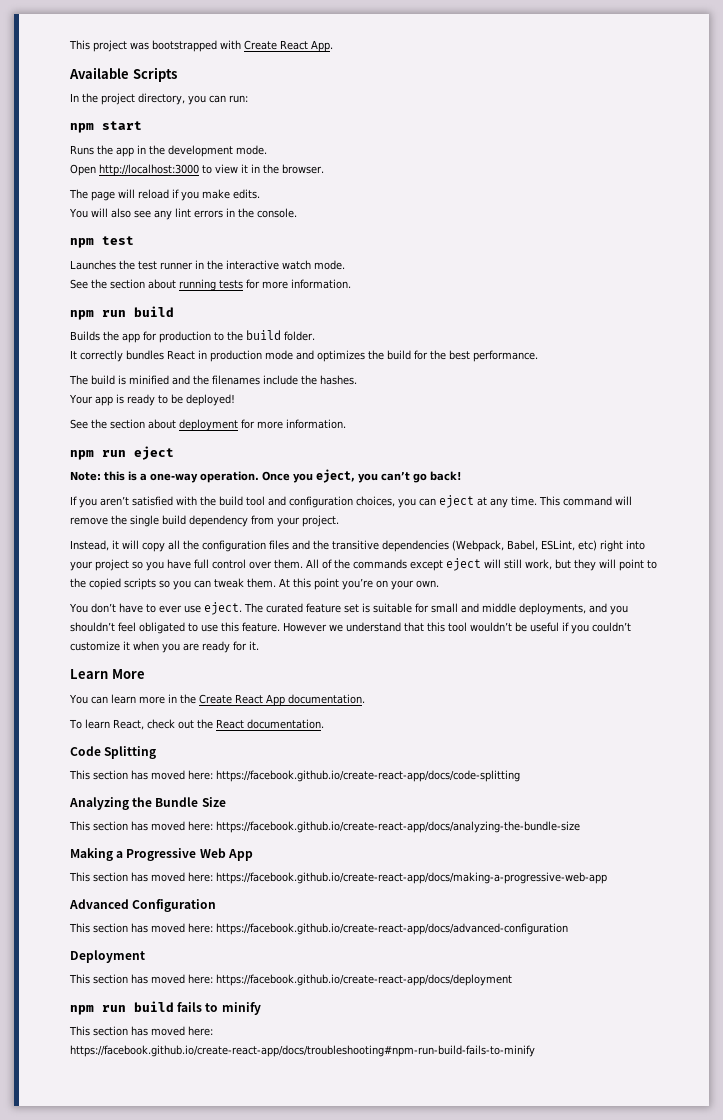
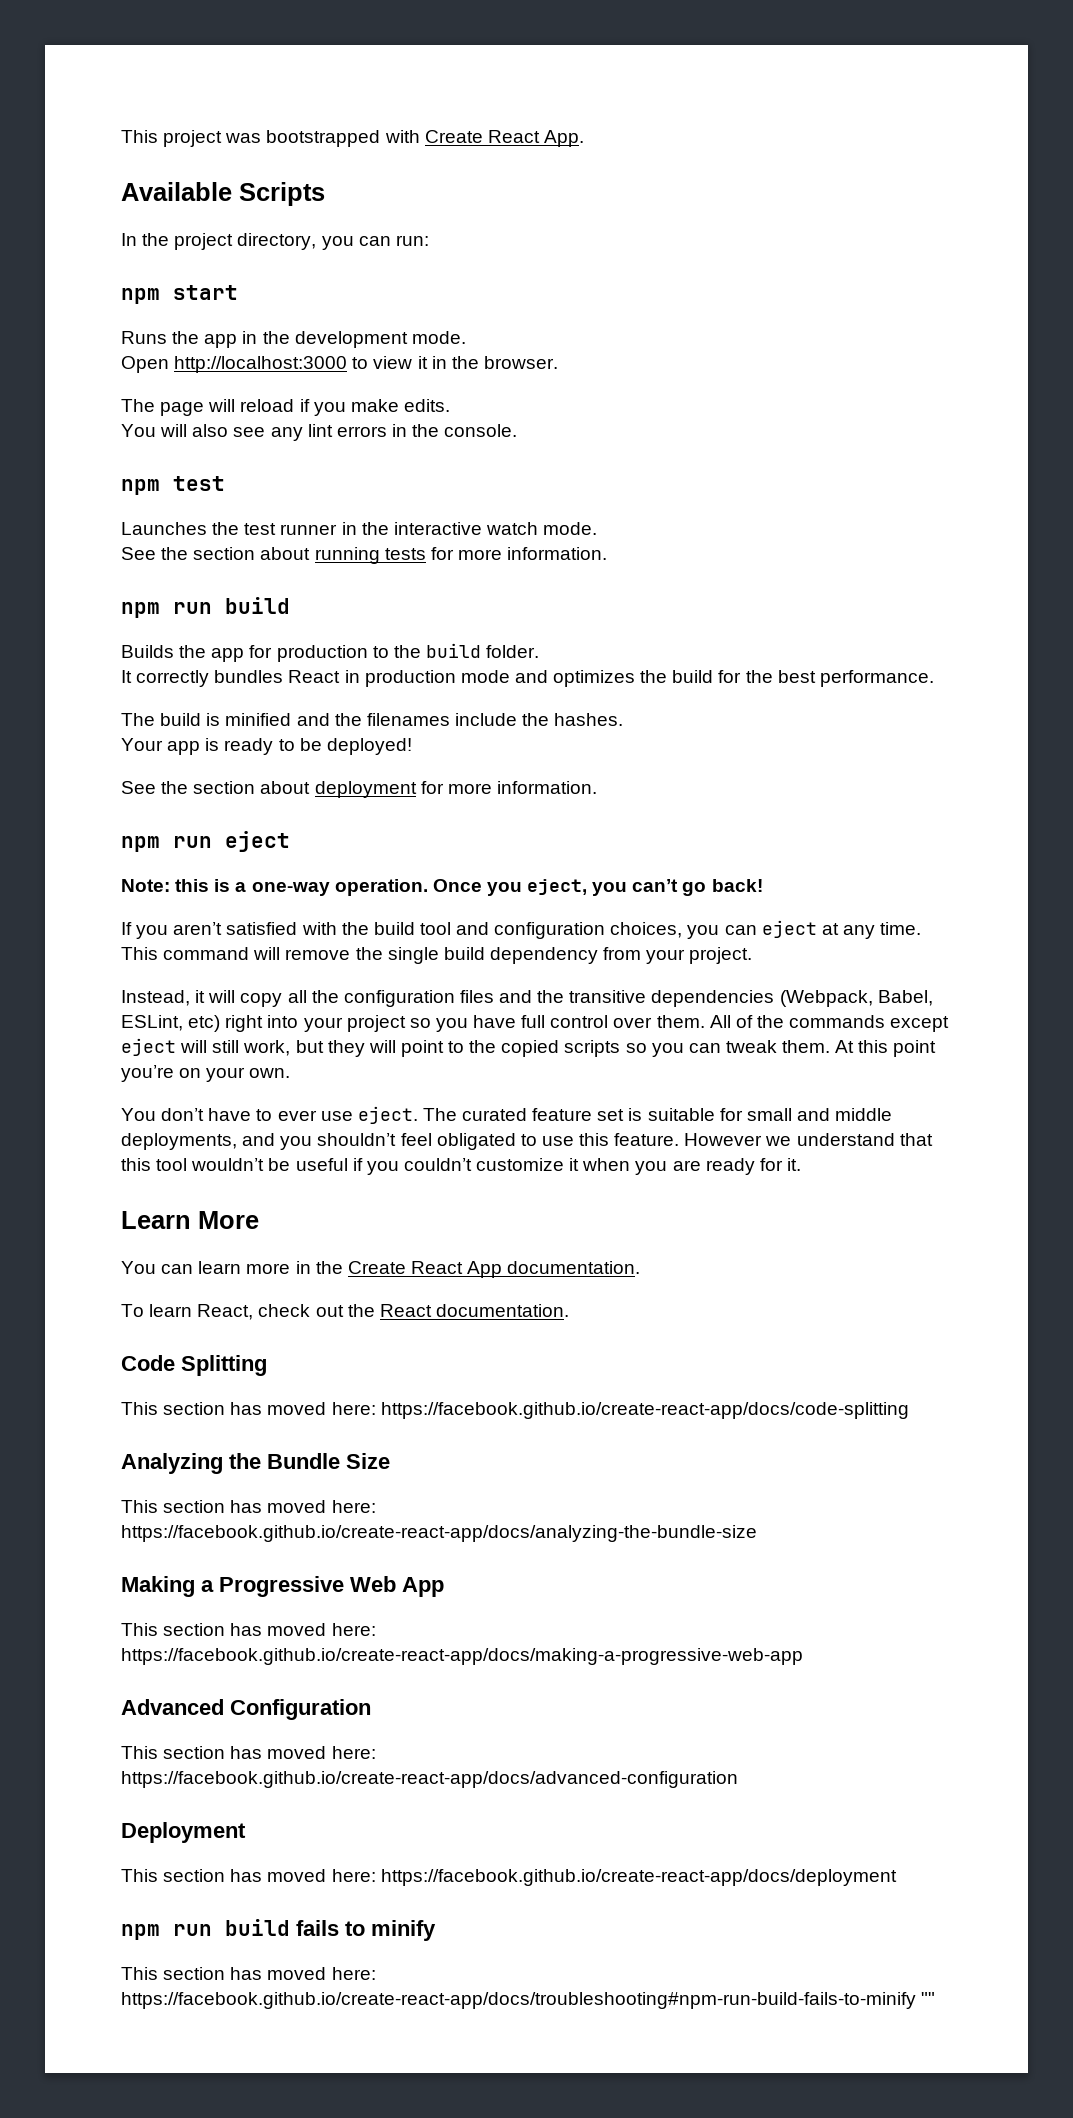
(535, 1051) none -> [921,1992,936,2005] ""

